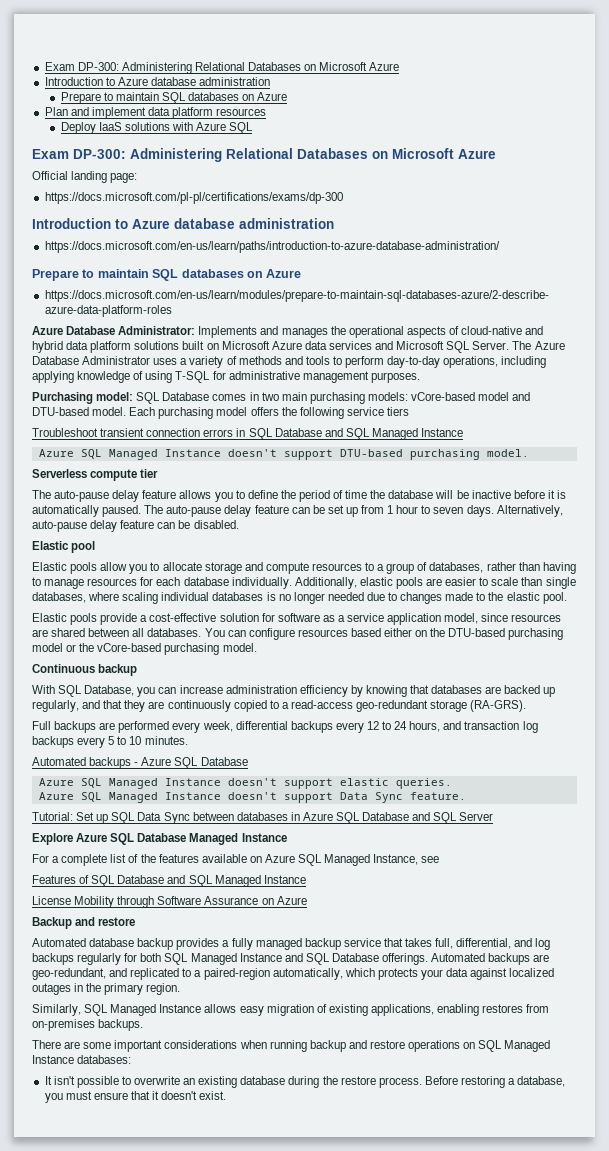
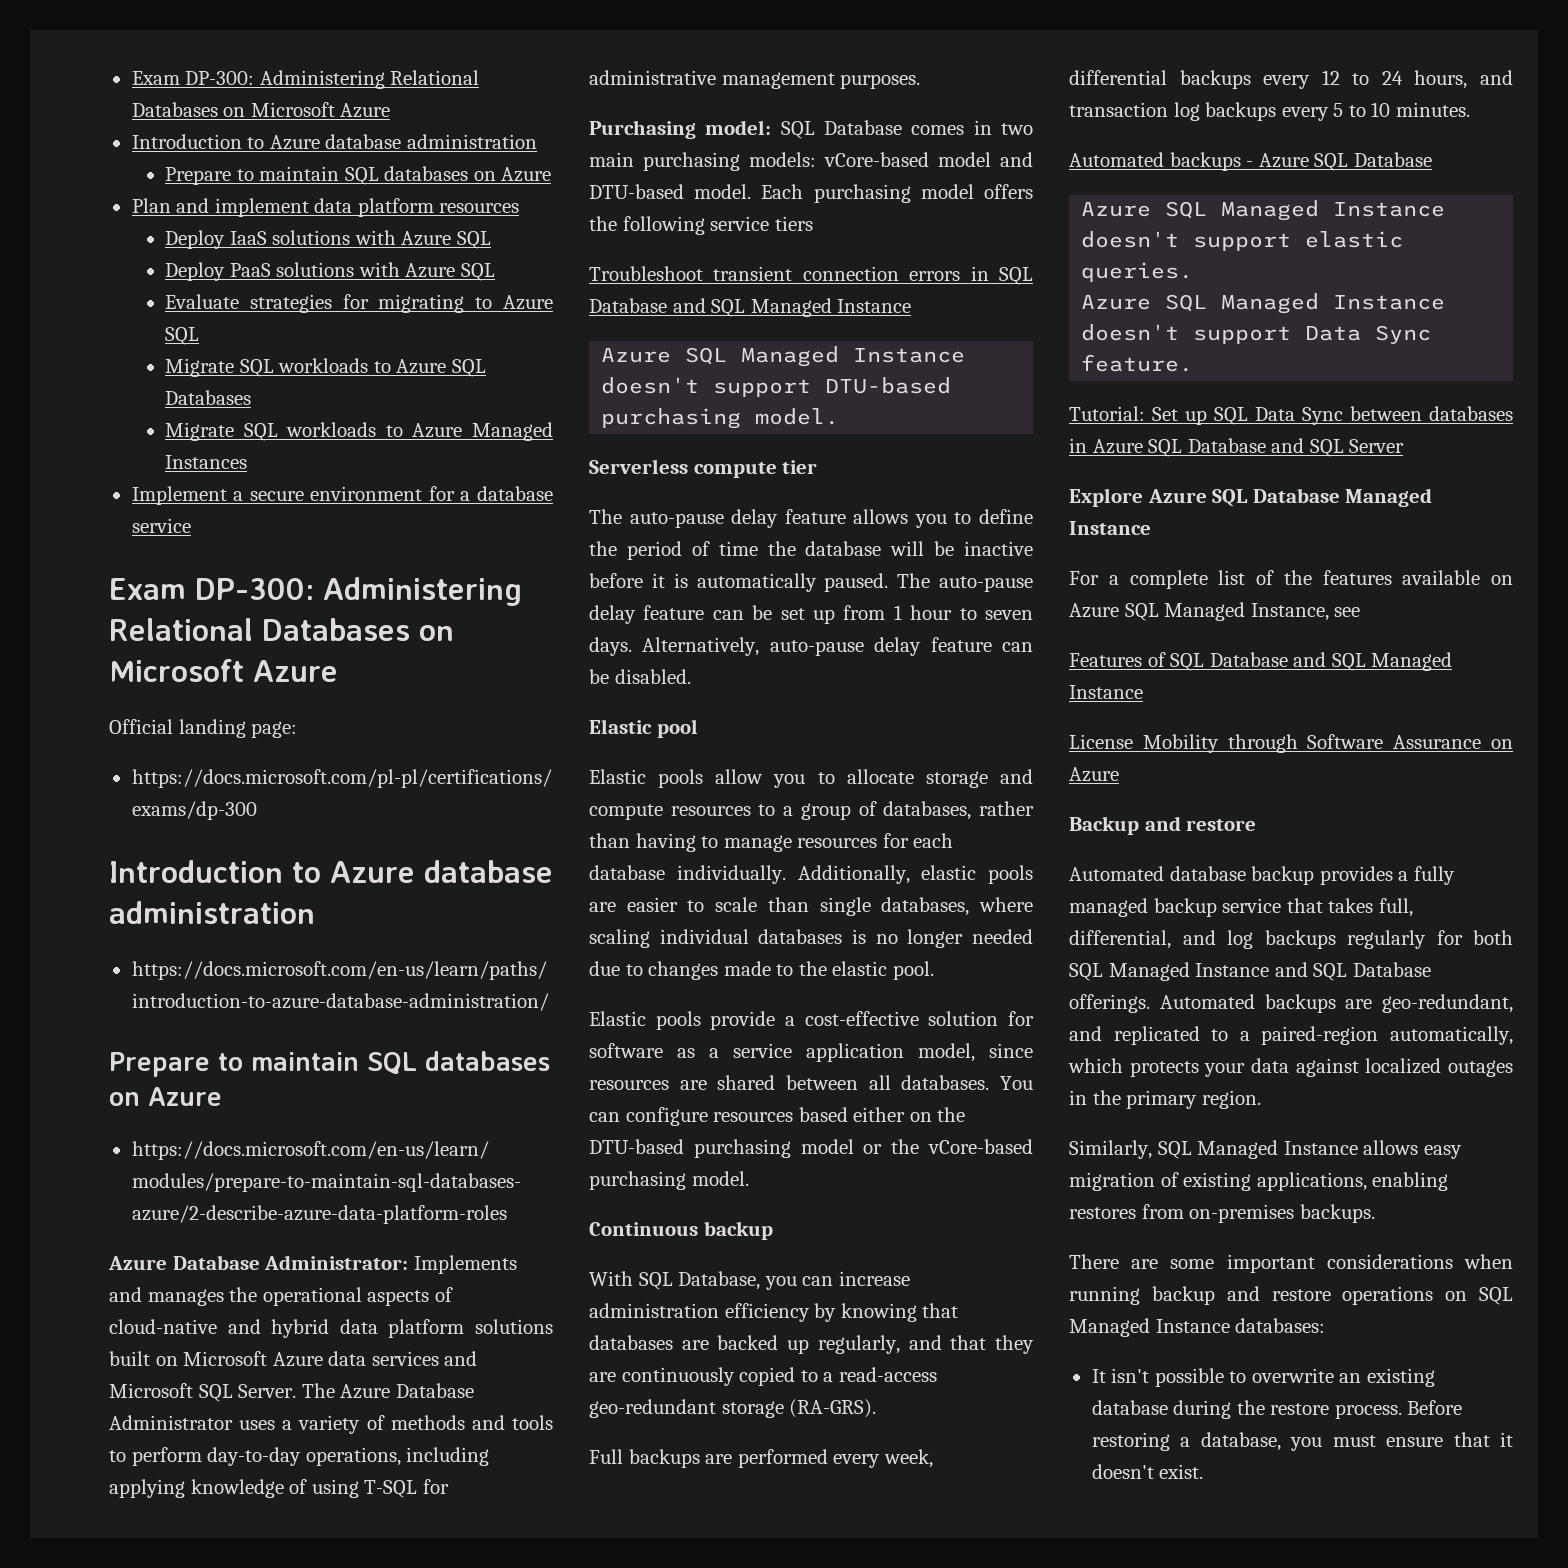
(254, 128) none -> [165,262,495,281] [165,294,553,313] [165,327,200,345] [165,358,486,377] [165,390,252,405] [165,422,553,441] [165,455,248,469] [131,486,553,505] [131,518,191,533] // Deploy PaaS solutions with Azure SQL // Evaluate strategies for migrating to Azure SQL // Migrate SQL workloads to Azure SQL Databases // Migrate SQL workloads to Azure Managed Instances // Implement a secure environment for a database service

